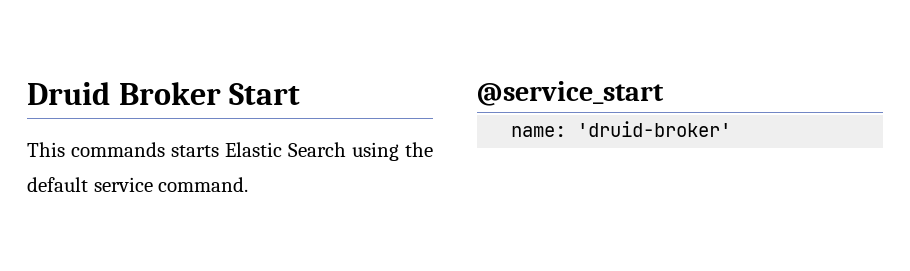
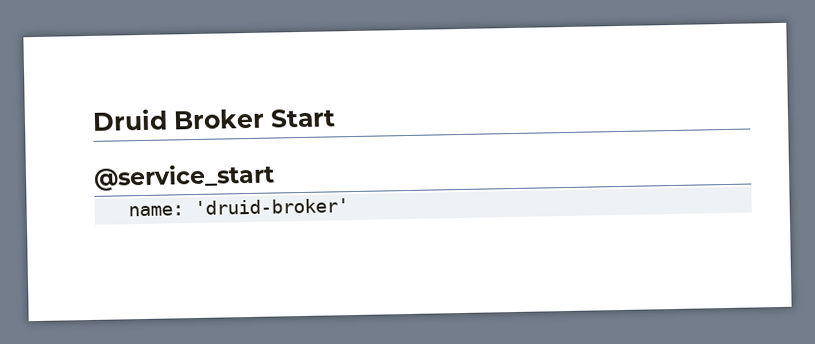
[27,142,433,161] [27,177,249,192] // This commands starts Elastic Search using the default service command. -> (336, 118) none

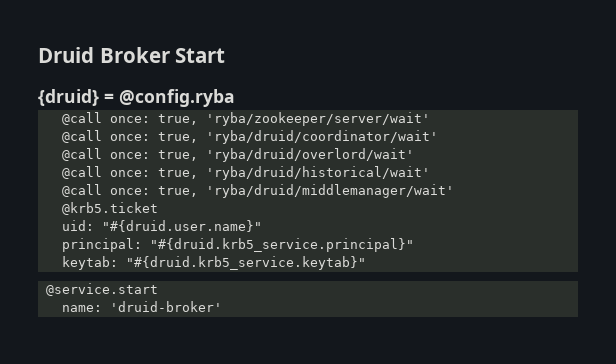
[93,163,275,191] @service_start -> [38,89,235,107] [61,112,430,126] [61,130,438,144] [61,148,414,162] [61,166,430,180] [61,184,454,198] [61,202,158,215] [61,220,262,232] [61,238,414,252] [61,256,366,270] [45,283,158,296] {druid} = @config.ryba // @call once: true, 'ryba/zookeeper/server/wait' // @call once: true, 'ryba/druid/coordinator/wait' // @call once: true, 'ryba/druid/overlord/wait' // @call once: true, 'ryba/druid/historical/wait' // @call once: true, 'ryba/druid/middlemanager/wait' // @krb5.ticket // uid: "#{druid.user.name}" // principal: "#{druid.krb5_service.principal}" // keytab: "#{druid.krb5_service.keytab}" // @service.start

